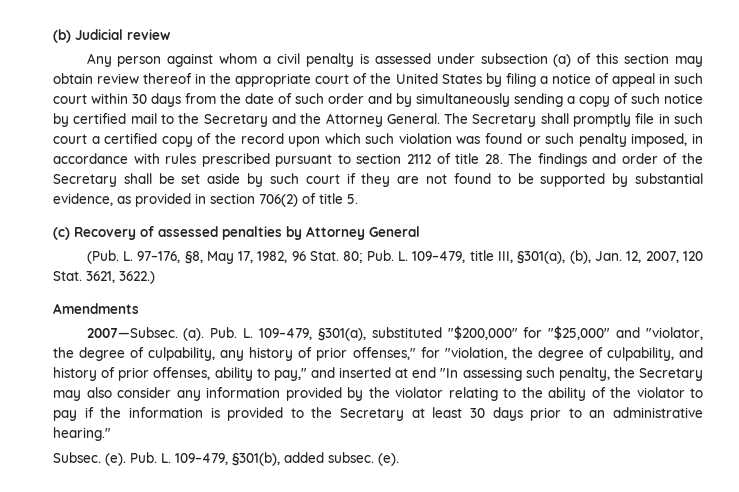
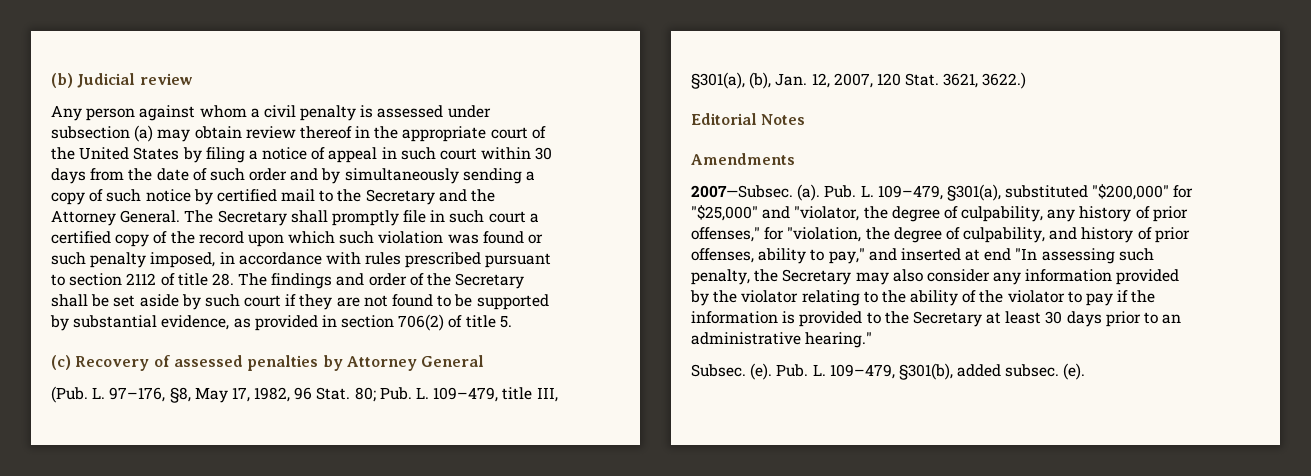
[577,53,670,64] of this section -> (154, 133) none
(155, 277) none -> [691,113,806,125] // Editorial Notes

